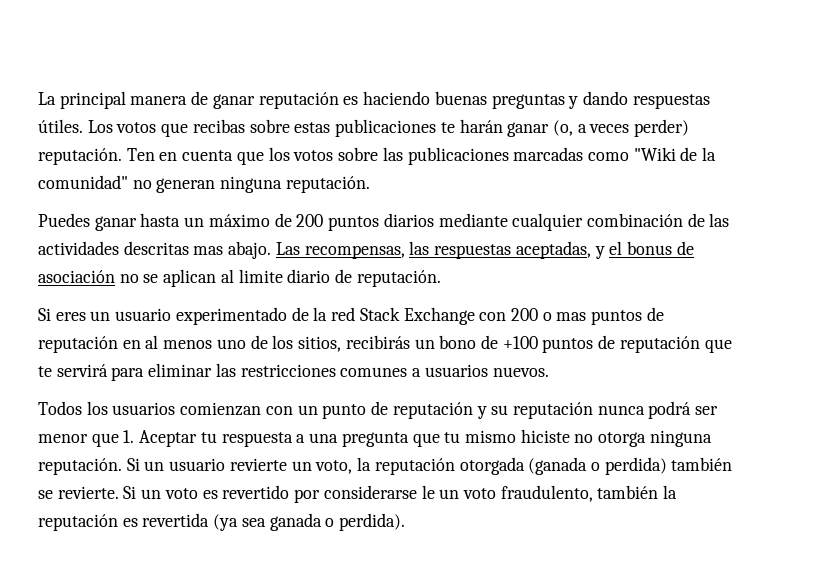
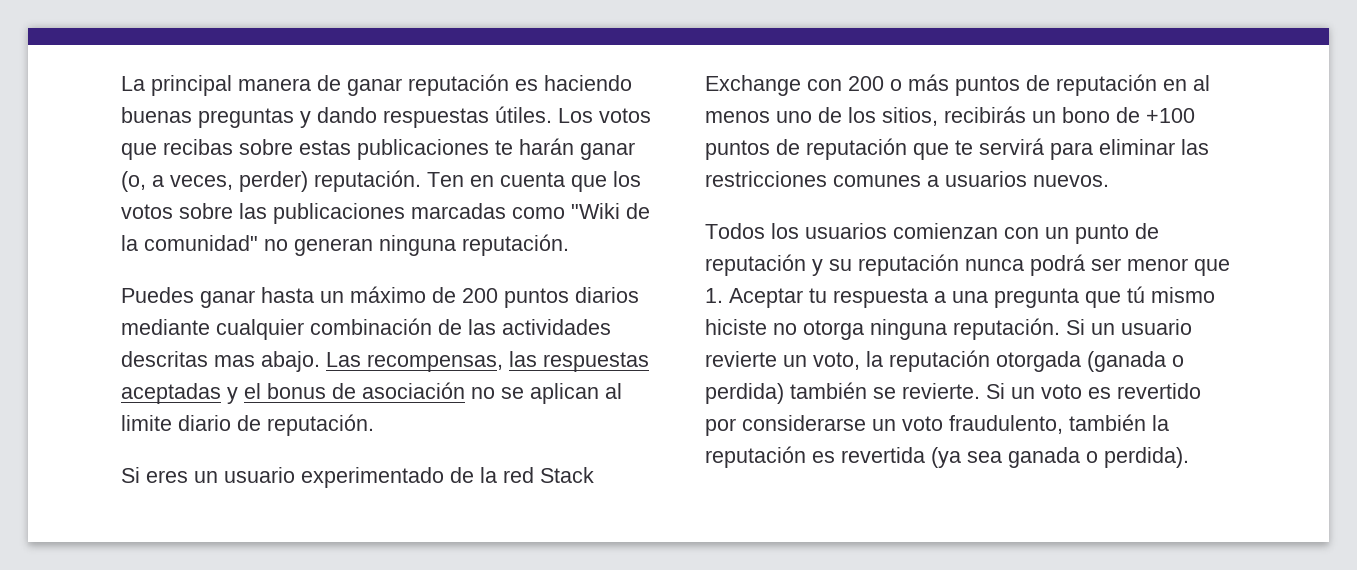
[589,124,630,133] veces -> [170,175,233,190] veces,
[515,241,591,259] aceptadas, -> [121,383,221,404] aceptadas
[556,312,587,321] mas -> [908,74,949,91] más
[444,432,461,443] tu -> [1127,286,1145,303] tú
[421,485,435,499] le -> (866, 423) none

